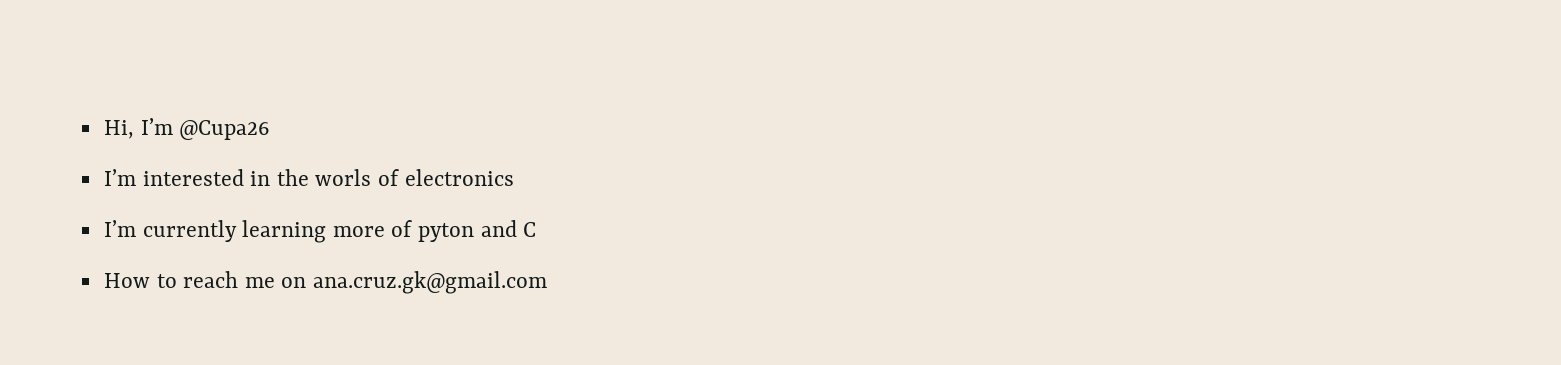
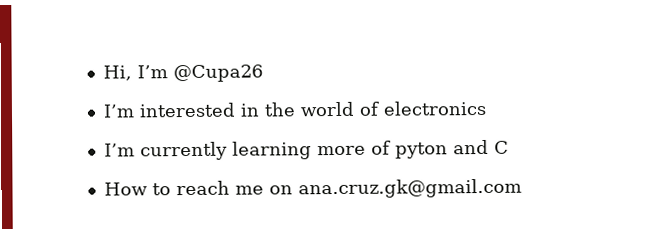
[315,169,372,186] worls -> [299,101,355,117] world

